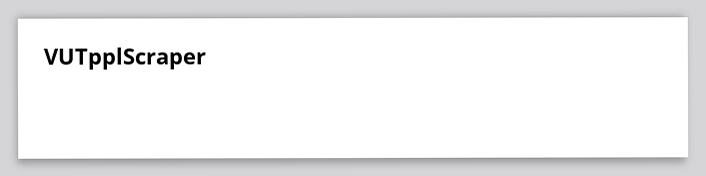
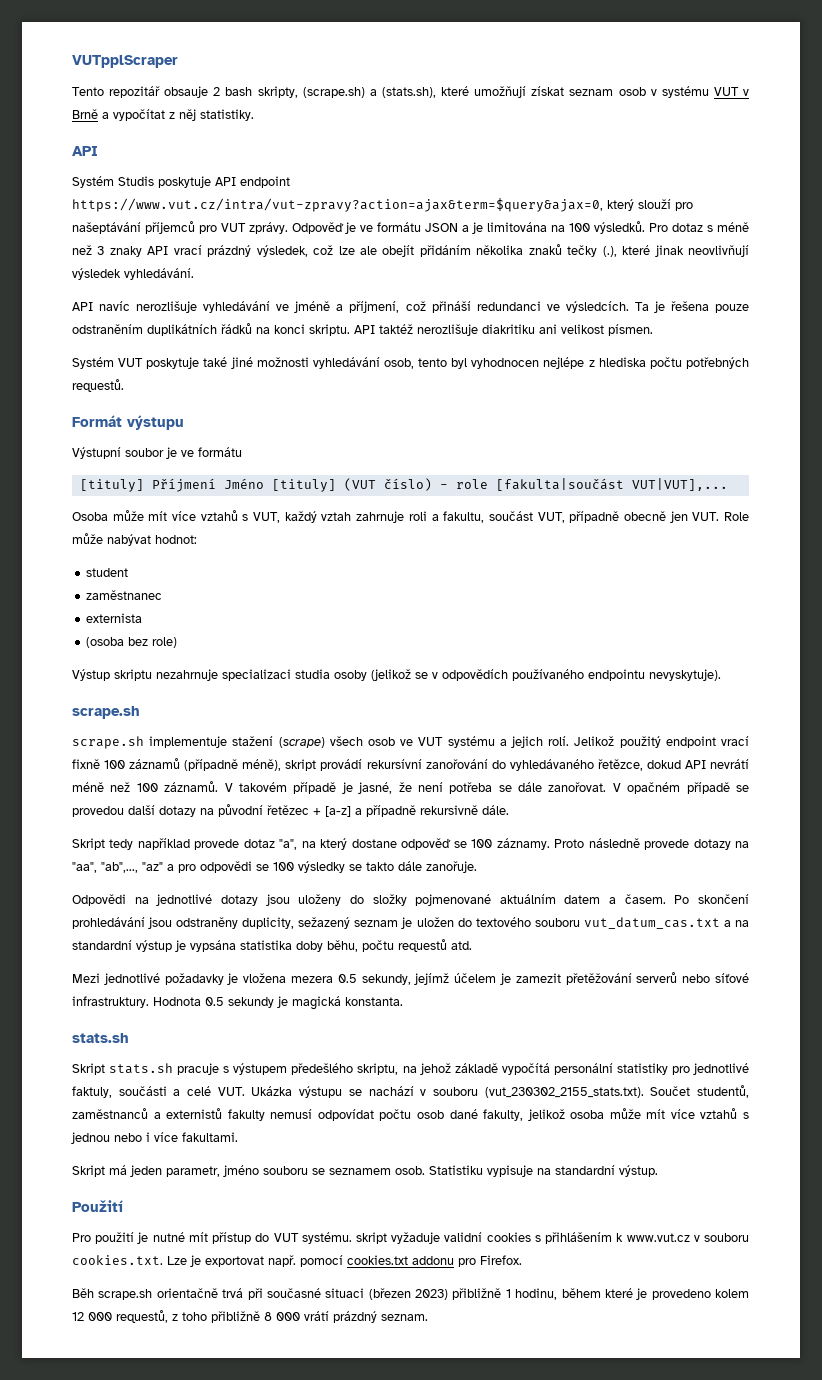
(206, 58) none -> [72,86,750,98] [72,109,254,121] [72,146,98,156] [72,176,290,188] [72,198,693,212] [72,221,749,234] [72,244,750,257] [72,268,194,280] [72,301,749,313] [72,323,653,336] [72,357,749,369] [72,379,124,392] [72,415,184,430] [72,447,242,459] [79,478,728,492] [72,510,749,523] [72,533,197,546] [86,568,129,577] [86,590,163,600] [86,613,143,623] [86,637,178,648] [72,669,721,681] [72,706,140,719] [72,736,749,749] [72,758,749,771] [72,781,750,794] [72,804,509,817] [72,838,750,850] [72,861,477,873] [72,894,749,906] [72,917,750,929] [72,939,472,952] [72,972,749,985] [72,996,403,1010] [72,1033,129,1043] [72,1063,749,1075] [72,1085,749,1098] [72,1108,749,1121] [71,1132,238,1144] [72,1165,658,1177] [72,1200,123,1212] [72,1232,749,1244] [72,1255,522,1267] [72,1288,749,1300] [72,1310,428,1323] // Tento repozitář obsauje 2 bash skripty, (scrape.sh) a (stats.sh), které umožňují získat seznam osob v systému VUT v Brně a vypočítat z něj statistiky. // API // Systém Studis poskytuje API endpoint https://www.vut.cz/intra/vut-zpravy?action=ajax&term=$query&ajax=0, který slouží pro našeptávání příjemců pro VUT zprávy. Odpověď je ve formátu JSON a je limitována na 100 výsledků. Pro dotaz s méně než 3 znaky API vrací prázdný výsledek, což lze ale obejít přidáním několika znaků tečky (.), které jinak neovlivňují výsledek vyhledávání. // API navíc nerozlišuje vyhledávání ve jméně a příjmení, což přináší redundanci ve výsledcích. Ta je řešena pouze odstraněním duplikátních řádků na konci skriptu. API taktéž nerozlišuje diakritiku ani velikost písmen. // Systém VUT poskytuje také jiné možnosti vyhledávání osob, tento byl vyhodnocen nejlépe z hlediska počtu potřebných requestů. // Formát výstupu // Výstupní soubor je ve formátu // [tituly] Příjmení Jméno [tituly] (VUT číslo) - role [fakulta|součást VUT|VUT],... // Osoba může mít více vztahů s VUT, každý vztah zahrnuje roli a fakultu, součást VUT, případně obecně jen VUT. Role může nabývat hodnot: // student // zaměstnanec // externista // (osoba bez role) // Výstup skriptu nezahrnuje specializaci studia osoby (jelikož se v odpovědích používaného endpointu nevyskytuje). // scrape.sh // scrape.sh implementuje stažení (scrape) všech osob ve VUT systému a jejich rolí. Jelikož použitý endpoint vrací fixně 100 záznamů (případně méně), skript provádí rekursívní zanořování do vyhledávaného řetězce, dokud API nevrátí méně než 100 záznamů. V takovém případě je jasné, že není potřeba se dále zanořovat. V opačném případě se provedou další dotazy na původní řetězec + [a-z] a případně rekursivně dále. // Skript tedy například provede dotaz "a", na který dostane odpověď se 100 záznamy. Proto následně provede dotazy na "aa", "ab",..., "az" a pro odpovědi se 100 výsledky se takto dále zanořuje. // Odpovědi na jednotlivé dotazy jsou uloženy do složky pojmenované aktuálním datem a časem. Po skončení prohledávání jsou odstraněny duplicity, sežazený seznam je uložen do textového souboru vut_datum_cas.txt a na standardní výstup je vypsána statistika doby běhu, počtu requestů atd. // Mezi jednotlivé požadavky je vložena mezera 0.5 sekundy, jejímž účelem je zamezit přetěžování serverů nebo síťové infrastruktury. Hodnota 0.5 sekundy je magická konstanta. // stats.sh // Skript stats.sh pracuje s výstupem předešlého skriptu, na jehož základě vypočítá personální statistiky pro jednotlivé faktuly, součásti a celé VUT. Ukázka výstupu se nachází v souboru (vut_230302_2155_stats.txt). Součet studentů, zaměstnanců a externistů fakulty nemusí odpovídat počtu osob dané fakulty, jelikož osoba může mít více vztahů s jednou nebo i více fakultami. // Skript má jeden parametr, jméno souboru se seznamem osob. Statistiku vypisuje na standardní výstup. // Použití // Pro použití je nutné mít přístup do VUT systému. skript vyžaduje validní cookies s přihlášením k www.vut.cz v souboru cookies.txt. Lze je exportovat např. pomocí cookies.txt addonu pro Firefox. // Běh scrape.sh orientačně trvá při současné situaci (březen 2023) přibližně 1 hodinu, během které je provedeno kolem 12 000 requestů, z toho přibližně 8 000 vrátí prázdný seznam.

